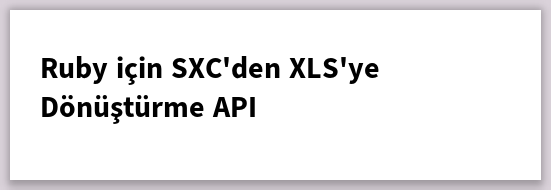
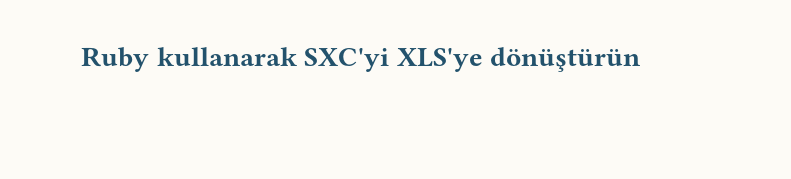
[116,56,381,85] [40,95,258,124] için SXC'den XLS'ye Dönüştürme API -> [156,47,642,72] kullanarak SXC'yi XLS'ye dönüştürün

